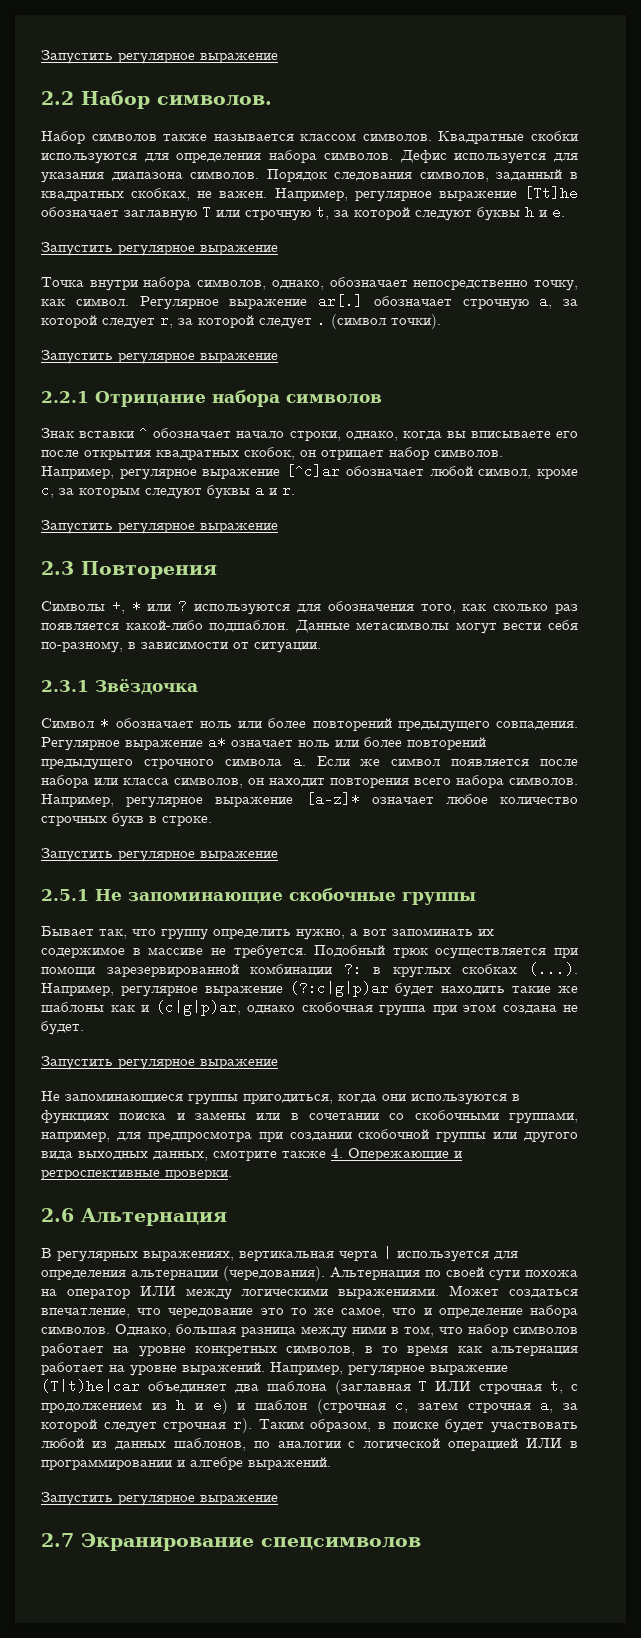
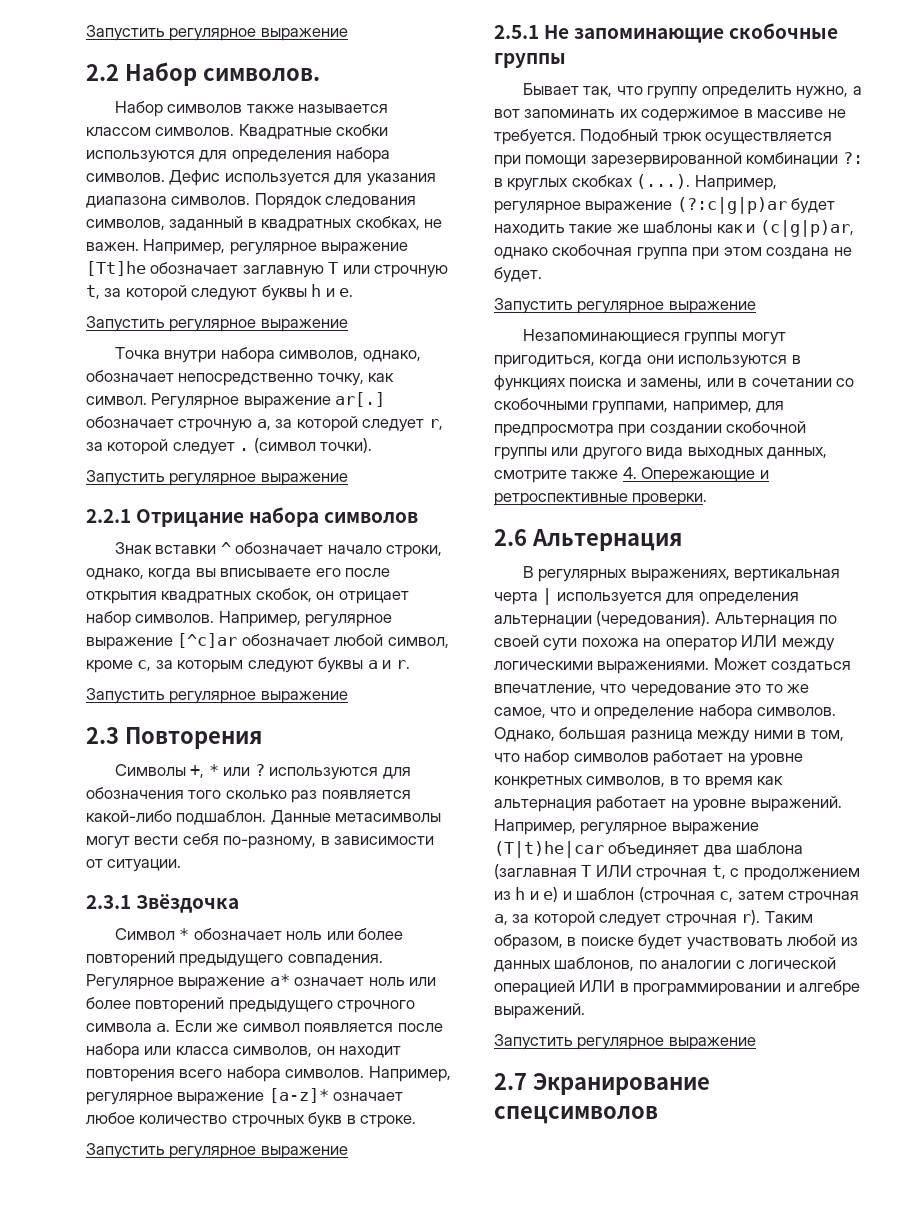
[420,604,488,614] того, как -> [188,790,222,799] того
[41,1091,238,1105] Не запоминающиеся группы -> [522,329,786,345] Незапоминающиеся группы могут
[195,1112,246,1120] замены -> [640,378,703,389] замены,

